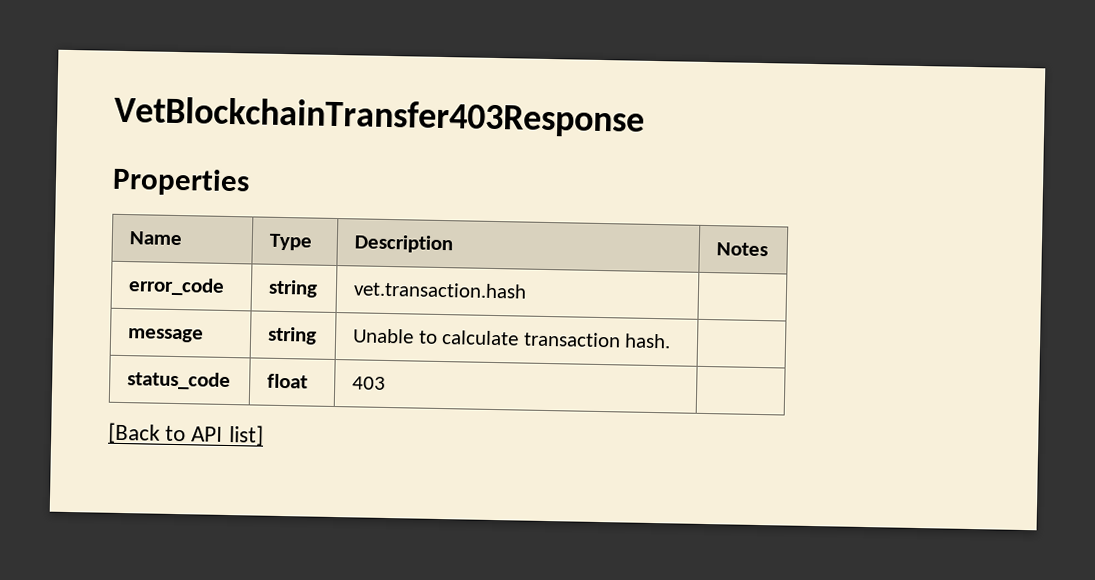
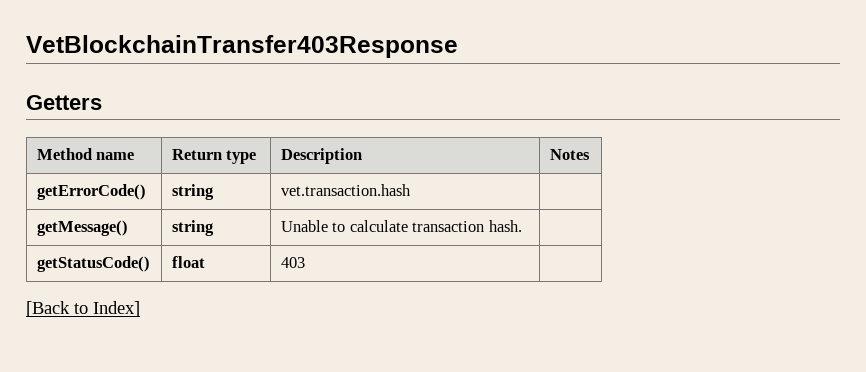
[112,167,250,197] [129,231,184,246] [269,233,314,251] Properties // Name | Type -> [26,95,102,110] [36,148,135,160] [171,149,257,164] Getters // Method name | Return type
[128,277,226,296] error_code -> [36,184,146,200] getErrorCode()
[127,328,205,343] message -> [36,220,128,236] getMessage()
[127,371,232,391] status_code -> [36,256,150,272] getStatusCode()
[191,425,264,446] API list] -> [93,301,140,317] Index]

